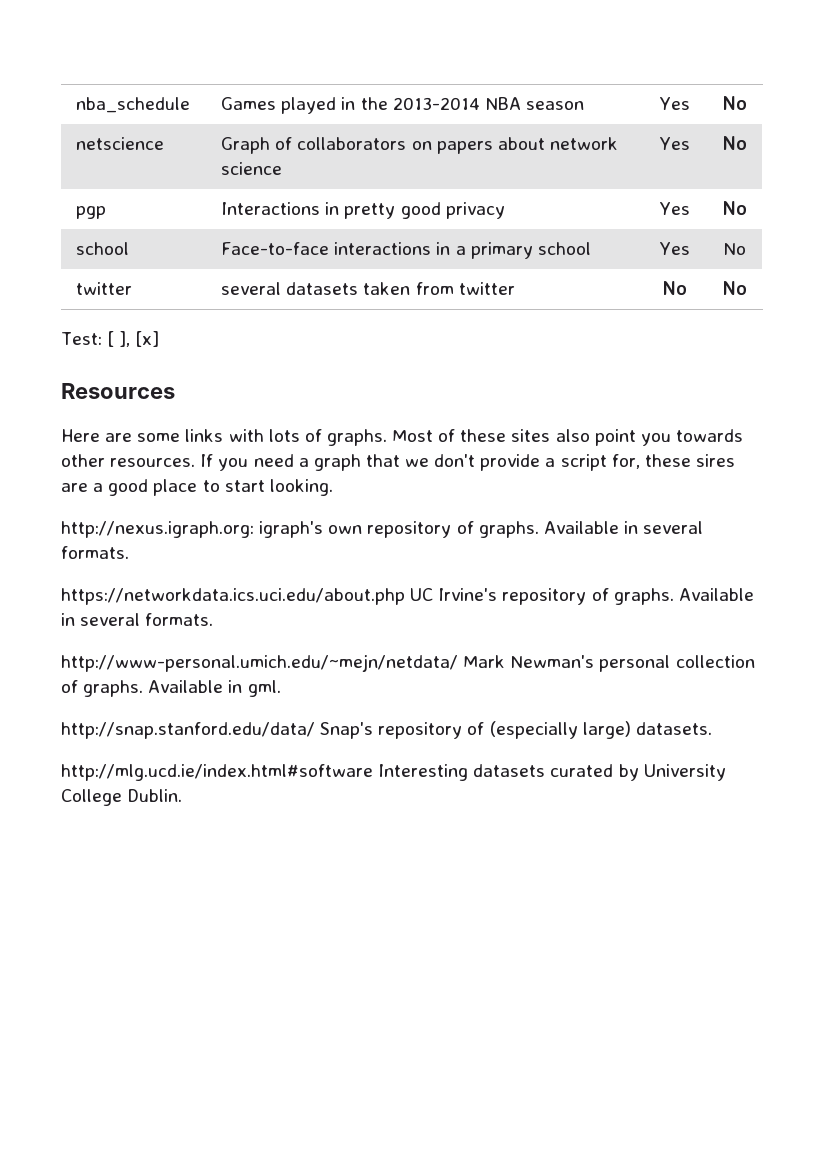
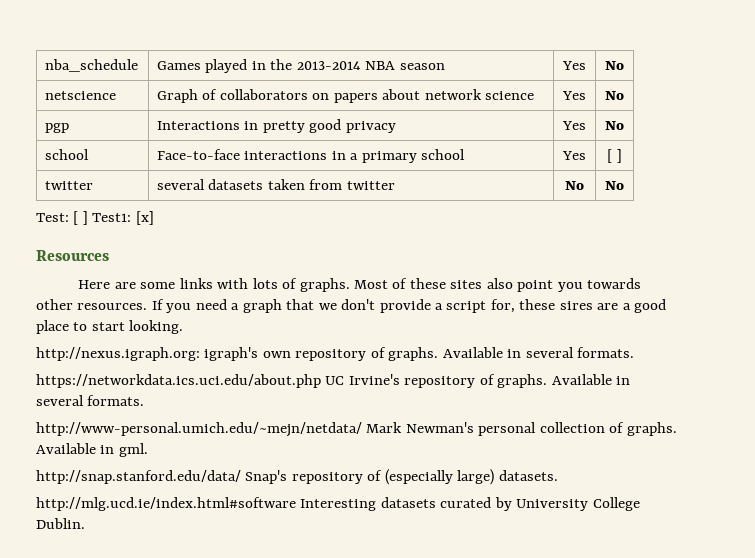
[722,243,746,255] No -> [607,149,622,163] [ ]
[119,331,131,347] ], -> [82,211,132,225] ] Test1:

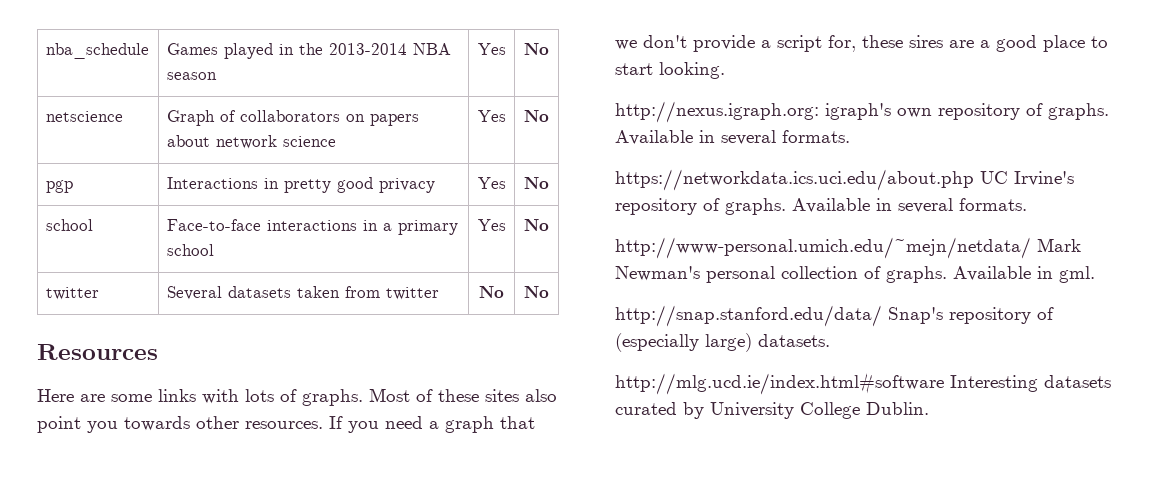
[607,149,622,163] [45,181,94,190] [157,179,206,190] [ ] // twitter | several -> [524,219,549,231] [45,287,99,300] [166,286,222,300] No // twitter | Several
[36,211,154,225] // Test: [ ] Test1: [x] -> (549, 292) none

